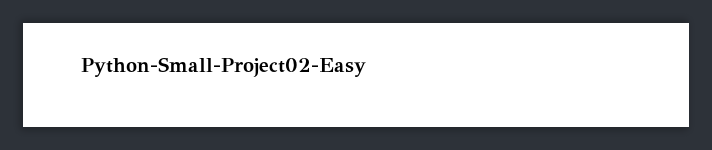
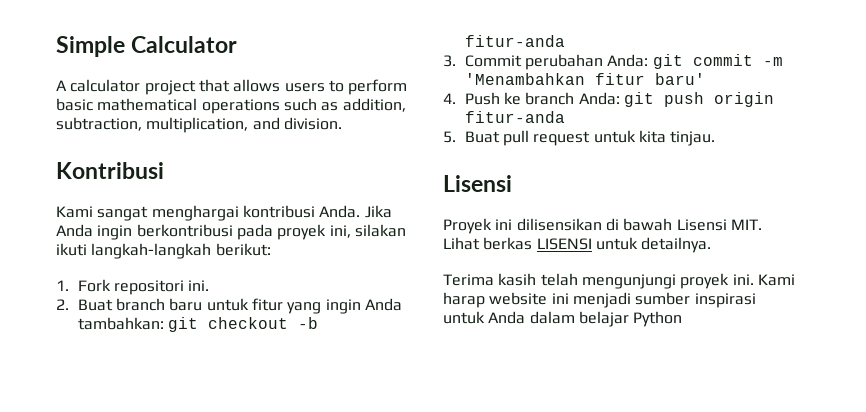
[81,57,366,77] Python-Small-Project02-Easy -> [56,36,238,57] [56,79,408,95] [56,98,406,114] [56,117,342,133] [56,162,164,179] [56,205,392,221] [56,224,406,240] [56,243,271,259] [56,279,210,295] [56,298,403,314] [77,317,319,332] [464,35,565,47] [443,54,783,70] [464,73,705,85] [443,92,775,107] [464,111,565,123] [443,130,716,146] [443,175,512,192] [443,218,762,234] [443,237,712,253] [443,273,795,289] [443,292,756,308] [443,311,683,327] Simple Calculator // A calculator project that allows users to perform basic mathematical operations such as addition, subtraction, multiplication, and division. // Kontribusi // Kami sangat menghargai kontribusi Anda. Jika Anda ingin berkontribusi pada proyek ini, silakan ikuti langkah-langkah berikut: // 1. Fork repositori ini. // 2. Buat branch baru untuk fitur yang ingin Anda tambahkan: git checkout -b fitur-anda // 3. Commit perubahan Anda: git commit -m 'Menambahkan fitur baru' // 4. Push ke branch Anda: git push origin fitur-anda // 5. Buat pull request untuk kita tinjau. // Lisensi // Proyek ini dilisensikan di bawah Lisensi MIT. Lihat berkas LISENSI untuk detailnya. // Terima kasih telah mengunjungi proyek ini. Kami harap website ini menjadi sumber inspirasi untuk Anda dalam belajar Python

